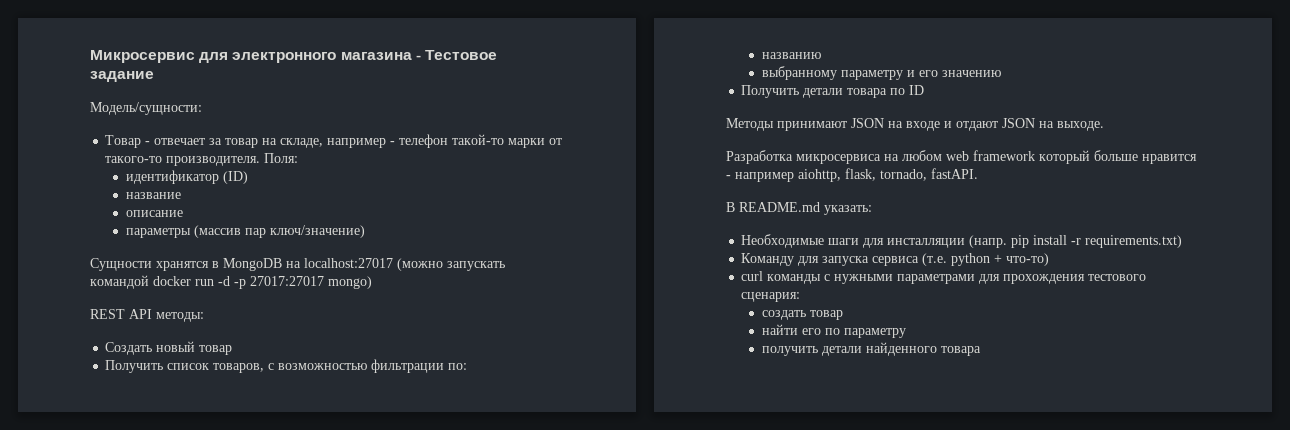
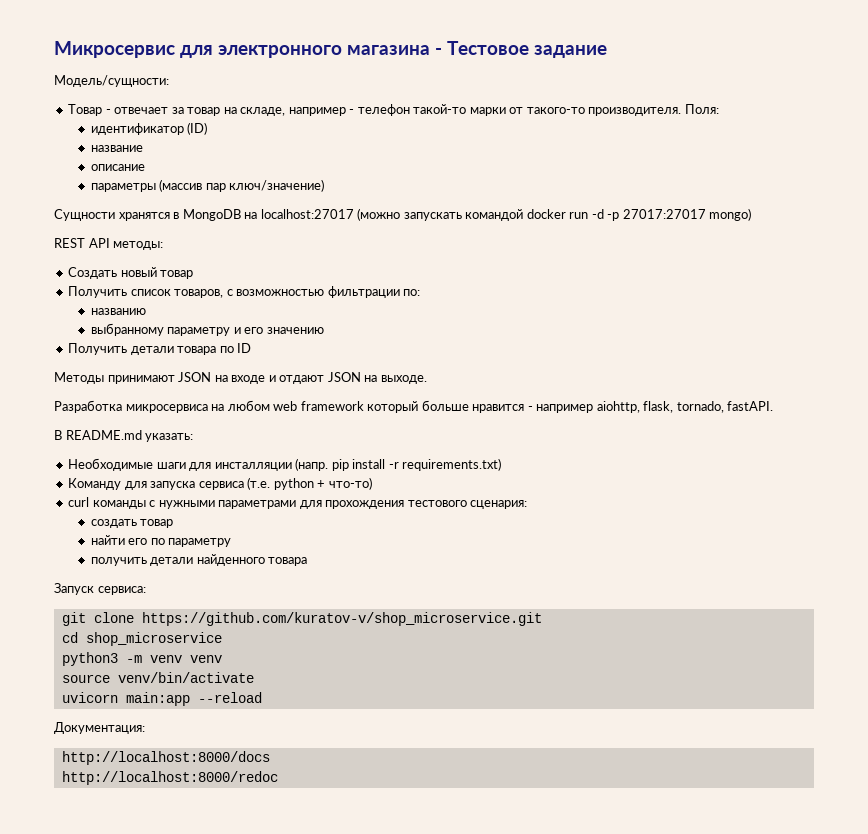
(982, 351) none -> [54,583,146,595] [61,612,542,626] [61,632,222,646] [61,652,222,666] [61,672,254,683] [61,692,262,706] [54,722,145,734] [61,751,270,765] [61,771,278,785] // Запуск сервиса: // git clone https://github.com/kuratov-v/shop_microservice.git // cd shop_microservice // python3 -m venv venv // source venv/bin/activate // uvicorn main:app --reload // Документация: // http://localhost:8000/docs // http://localhost:8000/redoc

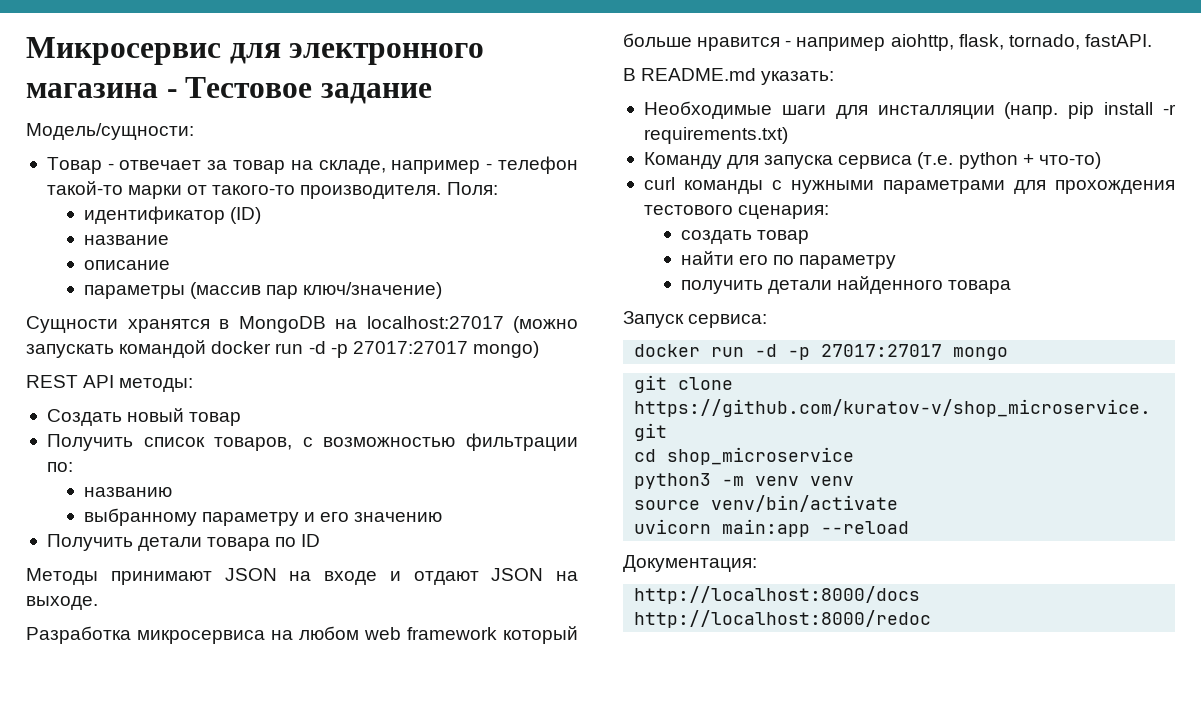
(146, 590) none -> [634,344,1009,360] // docker run -d -p 27017:27017 mongo

